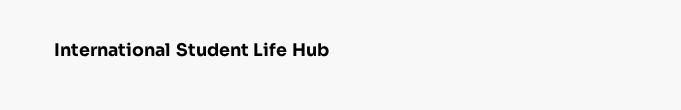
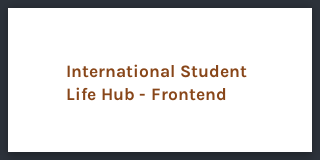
(330, 50) none -> [139,88,228,101] - Frontend

